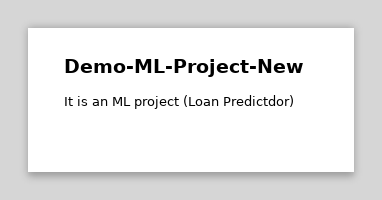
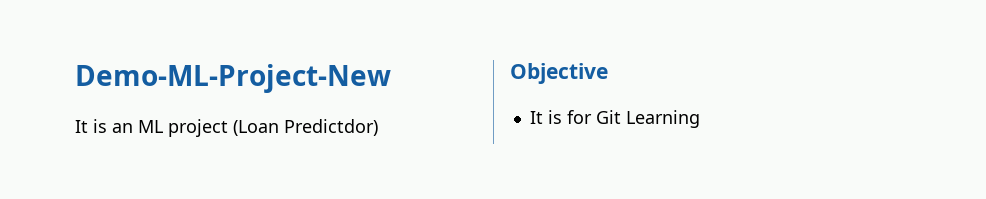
(294, 101) none -> [510,63,608,84] [529,110,700,128] // Objective // It is for Git Learning

